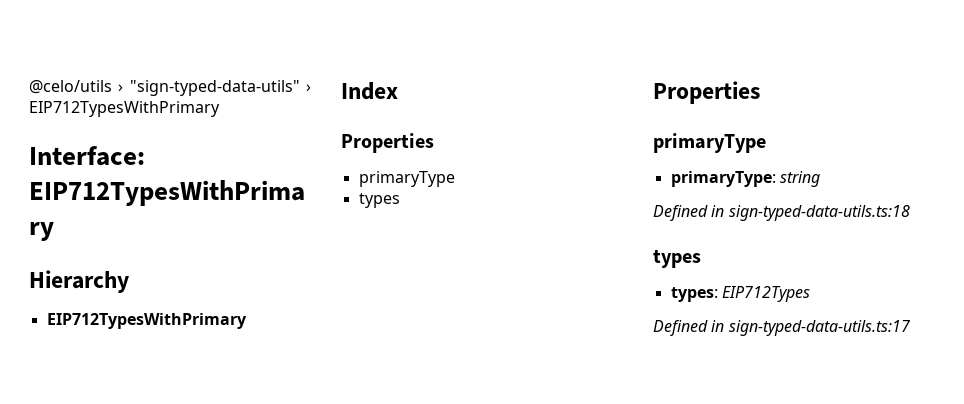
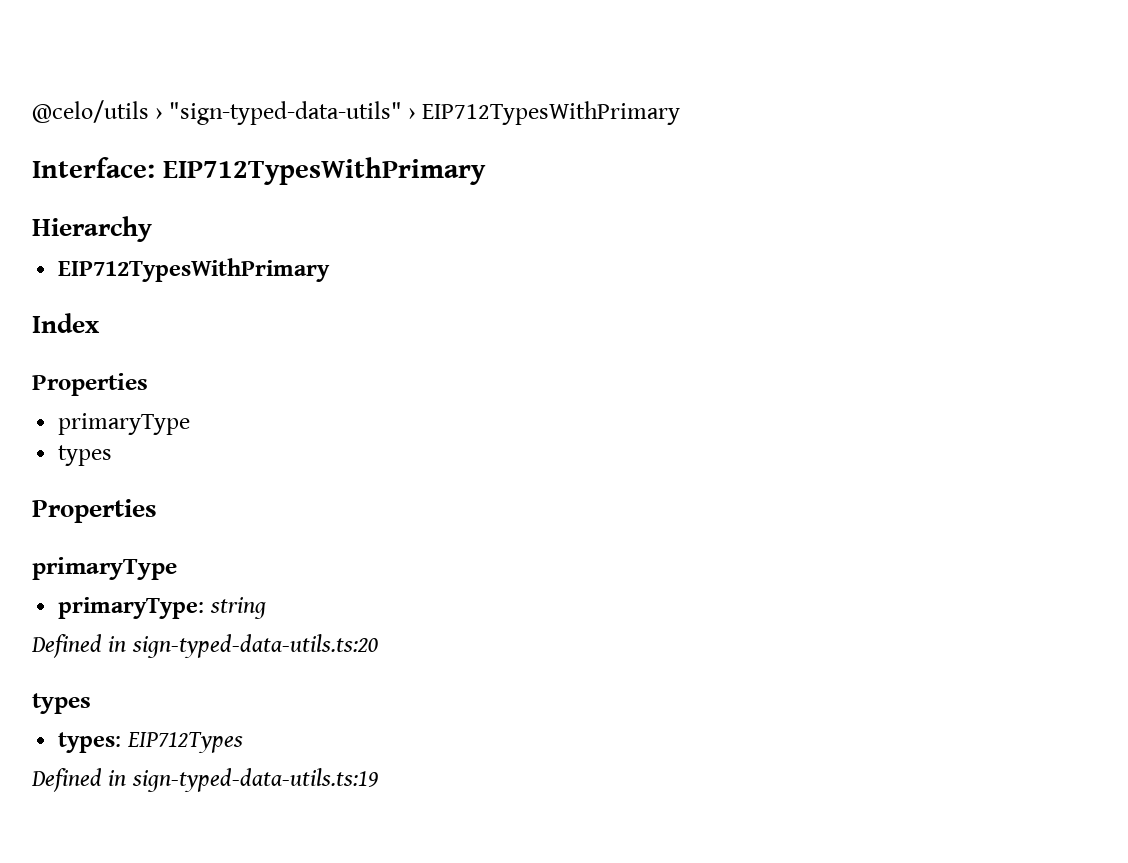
[728,205,910,221] sign-typed-data-utils.ts:18 -> [131,634,378,658] sign-typed-data-utils.ts:20
[728,320,910,336] sign-typed-data-utils.ts:17 -> [131,768,378,792] sign-typed-data-utils.ts:19

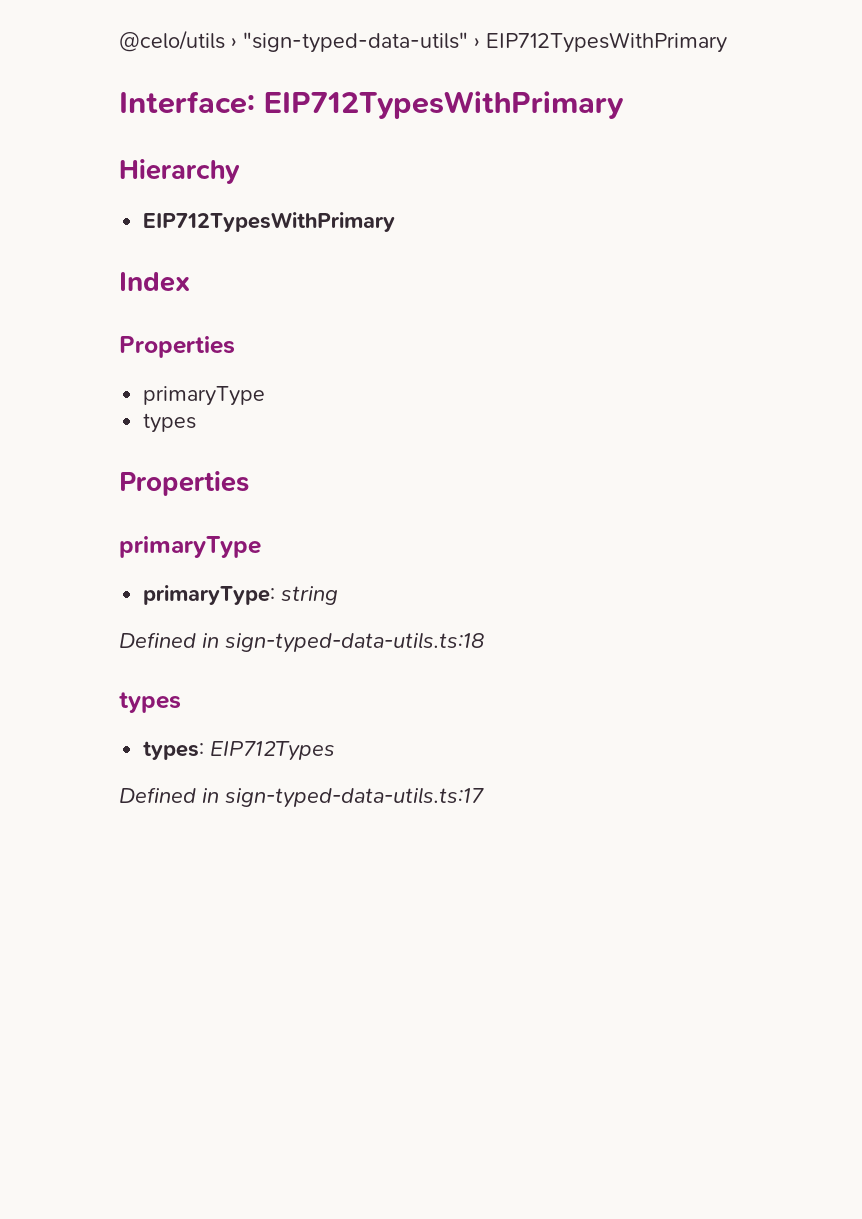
[131,634,378,658] sign-typed-data-utils.ts:20 -> [225,632,484,653] sign-typed-data-utils.ts:18
[131,768,378,792] sign-typed-data-utils.ts:19 -> [225,787,484,808] sign-typed-data-utils.ts:17

